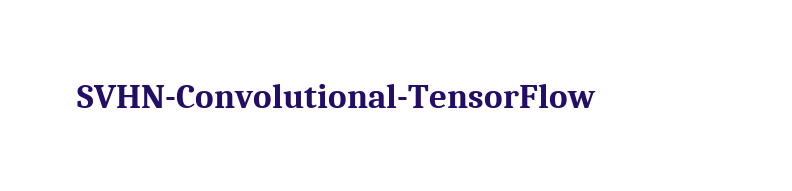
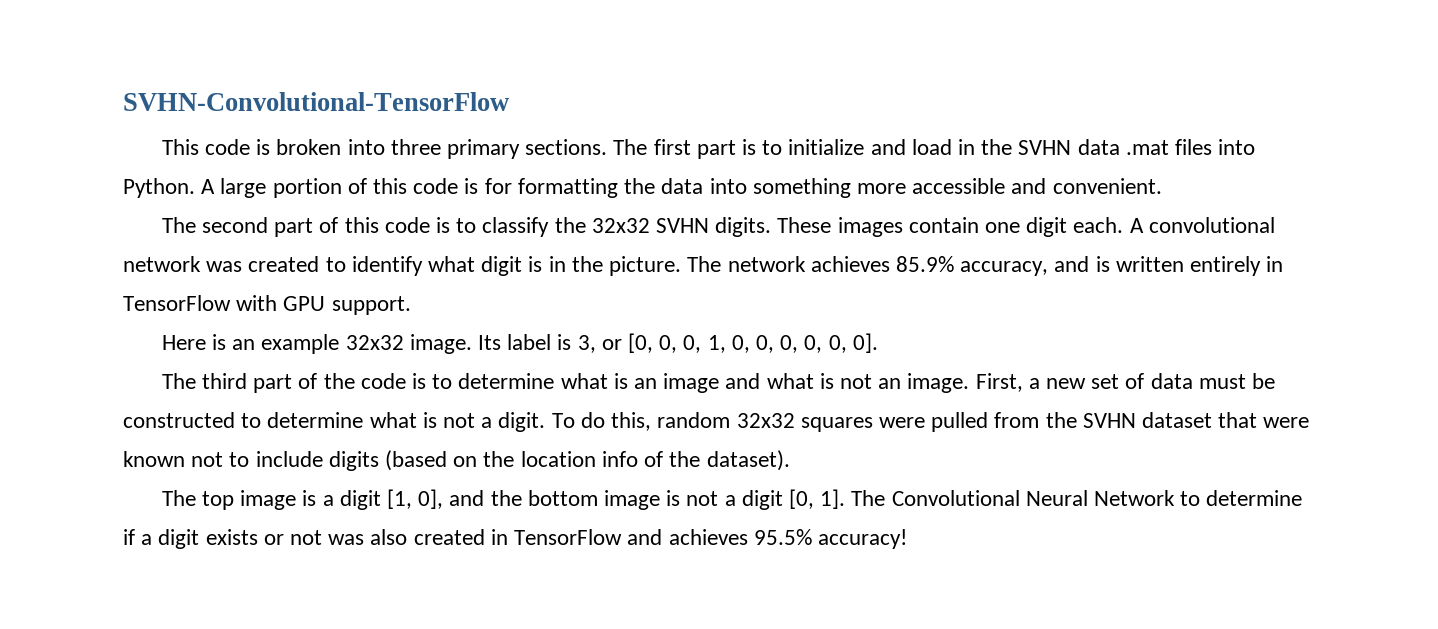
(596, 95) none -> [161,139,1256,159] [123,178,1162,198] [161,217,1275,237] [123,256,1284,276] [123,295,411,315] [161,333,878,354] [161,373,1276,393] [123,412,1310,432] [123,450,790,471] [161,489,1303,510] [123,529,907,549] // This code is broken into three primary sections. The first part is to initialize and load in the SVHN data .mat files into Python. A large portion of this code is for formatting the data into something more accessible and convenient. // The second part of this code is to classify the 32x32 SVHN digits. These images contain one digit each. A convolutional network was created to identify what digit is in the picture. The network achieves 85.9% accuracy, and is written entirely in TensorFlow with GPU support. // Here is an example 32x32 image. Its label is 3, or [0, 0, 0, 1, 0, 0, 0, 0, 0, 0]. // The third part of the code is to determine what is an image and what is not an image. First, a new set of data must be constructed to determine what is not a digit. To do this, random 32x32 squares were pulled from the SVHN dataset that were known not to include digits (based on the location info of the dataset). // The top image is a digit [1, 0], and the bottom image is not a digit [0, 1]. The Convolutional Neural Network to determine if a digit exists or not was also created in TensorFlow and achieves 95.5% accuracy!

